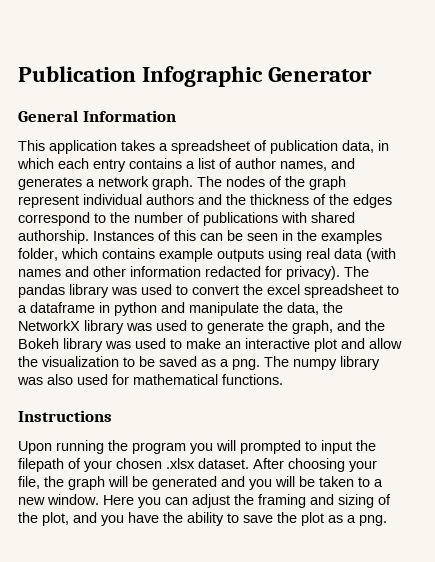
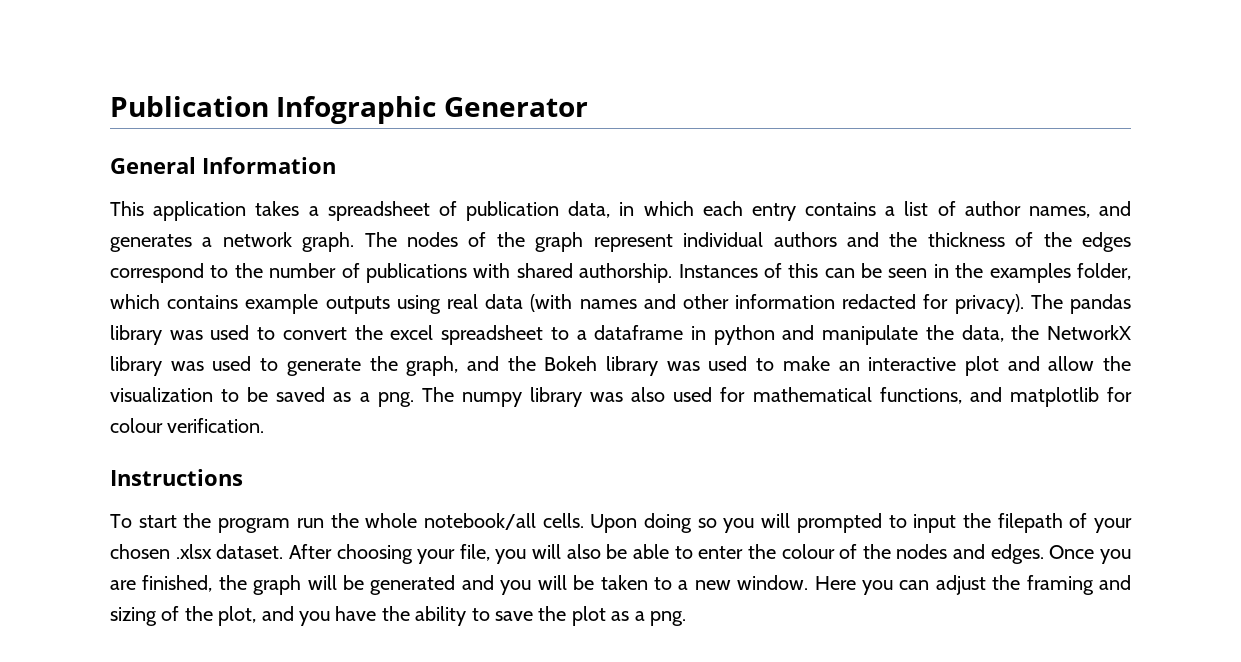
[222,374,283,385] [18,410,112,422] [18,440,186,454] functions. // Instructions // Upon running the program -> [879,387,1132,407] [110,418,265,433] [110,469,243,486] [110,513,717,533] functions, and matplotlib for colour verification. // Instructions // To start the program run the whole notebook/all cells. Upon doing so
(40, 482) none -> [495,544,1131,564] [110,575,213,592] you will also be able to enter the colour of the nodes and edges. Once you are finished,

